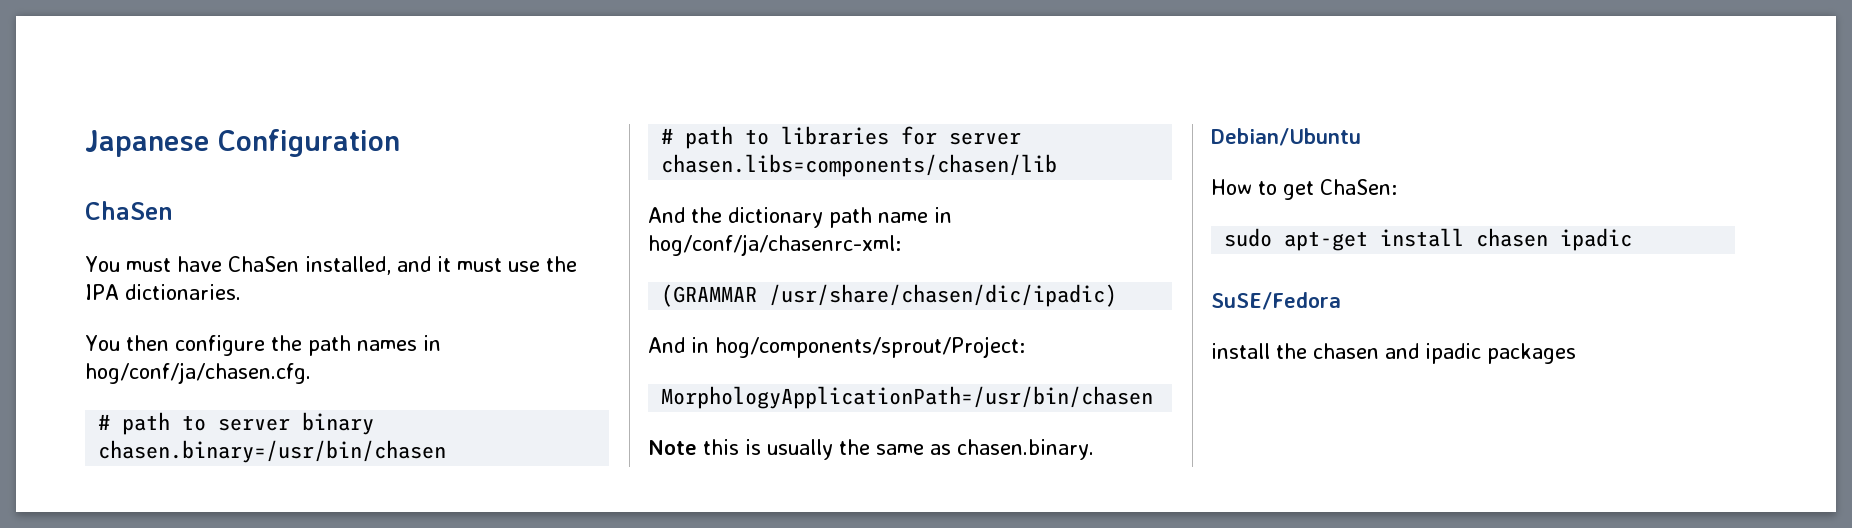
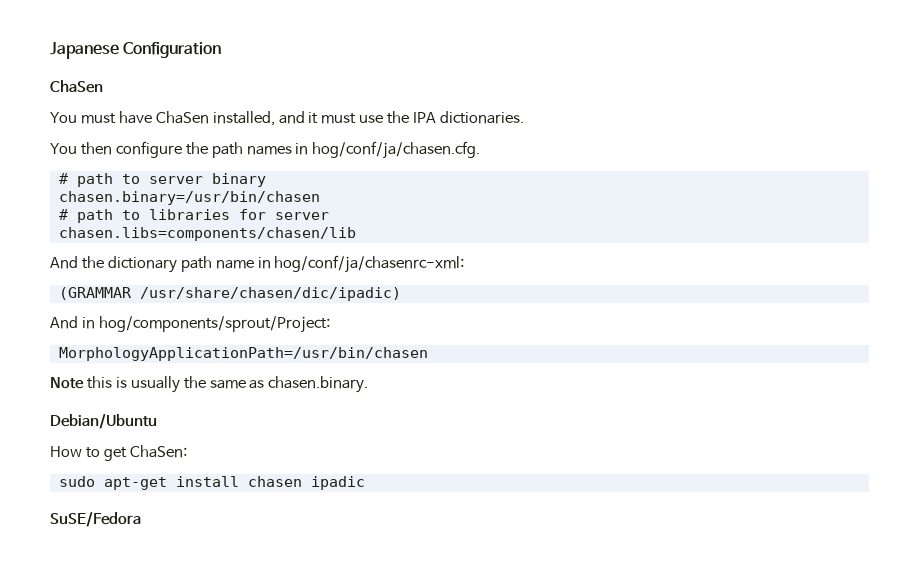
[1211,343,1576,364] // install the chasen and ipadic packages -> (141, 519) none

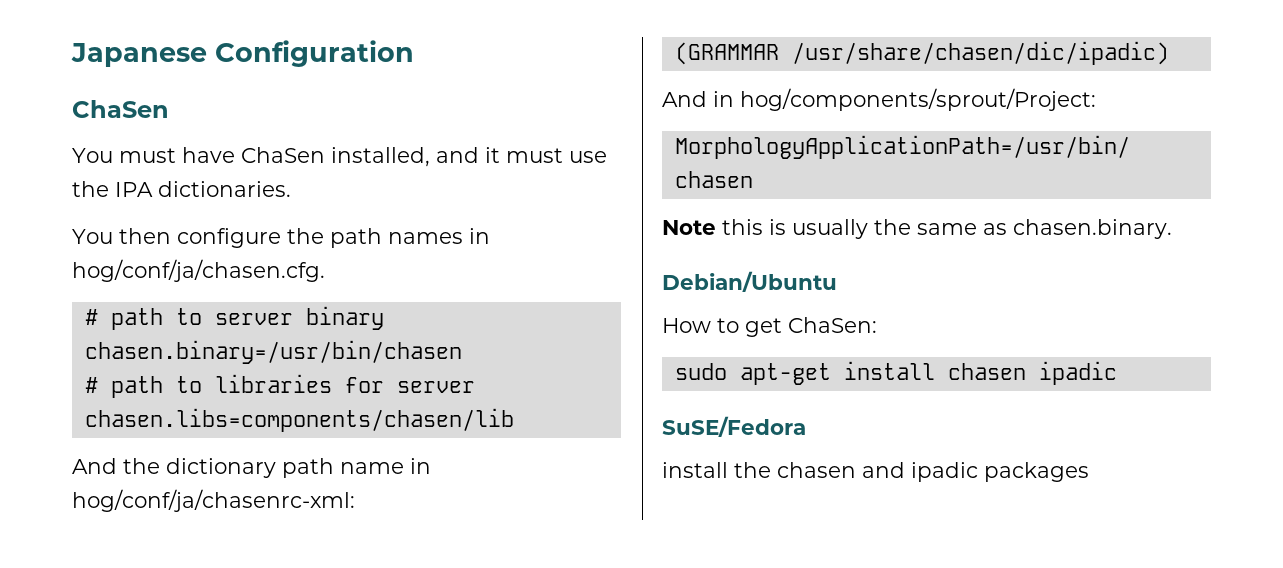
(141, 519) none -> [662,462,1089,482] // install the chasen and ipadic packages

